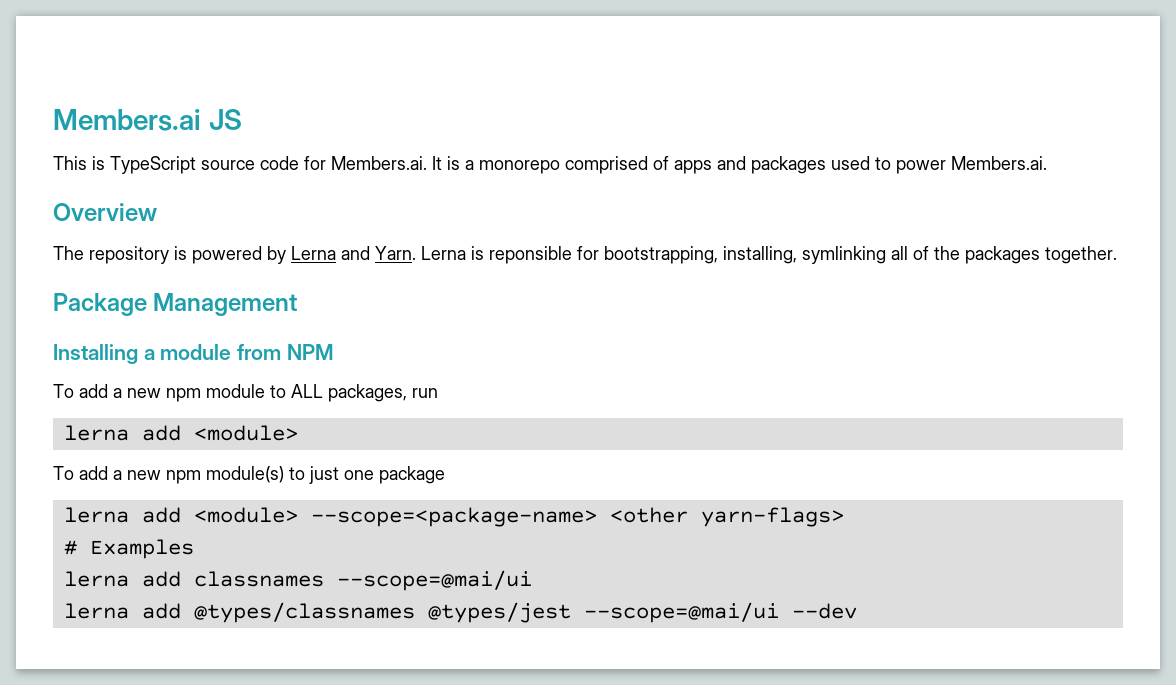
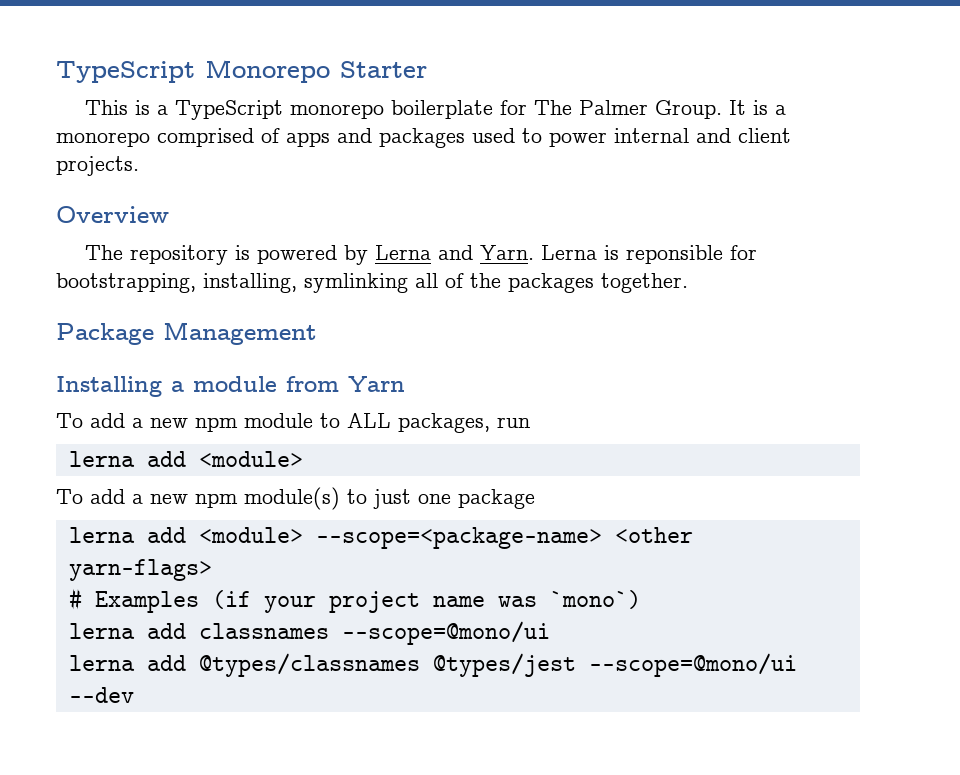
[53,109,242,131] Members.ai JS -> [56,60,427,83] TypeScript Monorepo Starter
[110,156,427,174] TypeScript source code for Members.ai. -> [157,100,723,120] a TypeScript monorepo boilerplate for The Palmer Group.
[951,156,1047,170] Members.ai. -> [614,128,791,143] [56,156,139,176] internal and client projects.
[286,344,334,360] NPM -> [348,376,405,392] Yarn
(194, 549) none -> [211,590,641,613] (if your project name was `mono`)
[336,570,532,591] --scope=@mai/ui -> [341,621,550,645] --scope=@mono/ui
[583,602,779,623] --scope=@mai/ui -> [588,653,797,677] --scope=@mono/ui

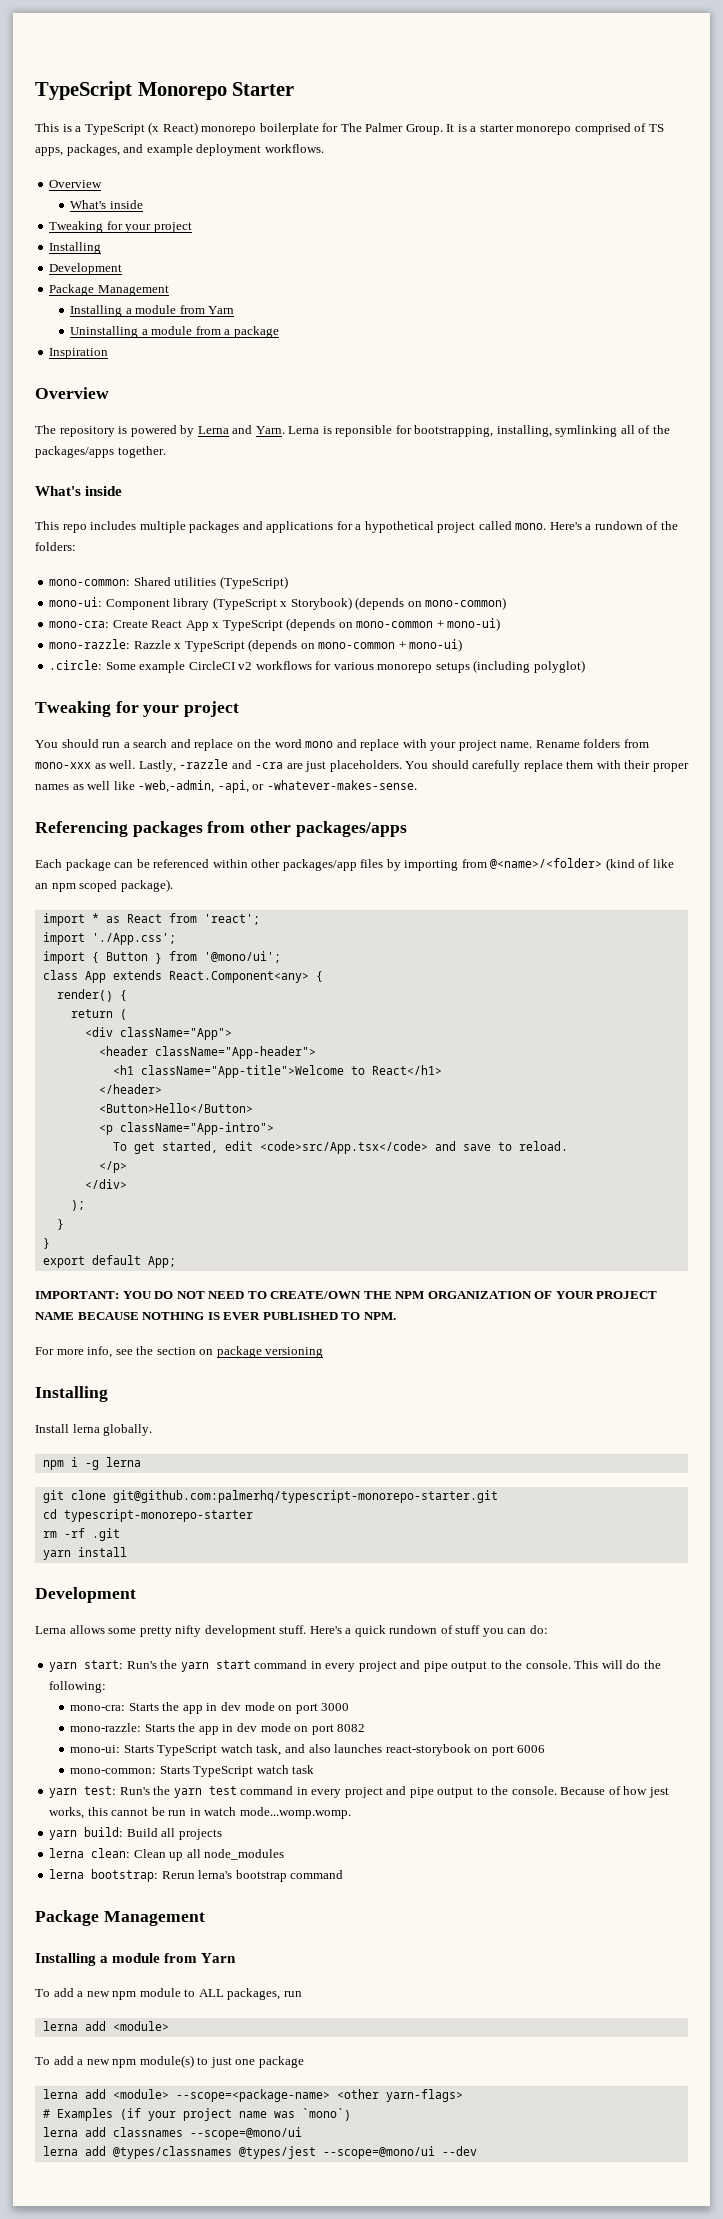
(284, 110) none -> [148,122,198,135] (x React)
(787, 110) none -> [479,124,514,132] starter
[286,128,791,148] [56,156,139,176] apps and packages used to power internal and client projects. -> [648,124,664,132] [35,144,324,156] [49,180,103,188] [70,200,143,209] [49,221,192,233] [49,242,102,254] [49,263,123,275] [49,284,169,296] [70,305,235,317] [70,326,279,338] [49,348,109,359] TS apps, packages, and example deployment workflows. // Overview // What's inside // Tweaking for your project // Installing // Development // Package Management // Installing a module from Yarn // Uninstalling a module from a package // Inspiration
[508,273,688,293] packages together. -> [35,446,166,458] [35,486,123,496] [35,521,678,533] [35,542,76,551] [49,576,288,589] [49,597,507,610] [49,618,501,631] [49,639,463,652] [49,660,585,673] [35,701,240,717] [35,739,649,751] [35,759,689,772] [35,780,417,793] [35,821,407,837] [35,858,674,871] [35,879,173,892] [42,913,260,926] [42,932,176,945] [42,951,281,964] [42,970,323,983] [56,989,127,1002] [70,1009,127,1020] [84,1027,232,1040] [98,1046,316,1059] [112,1065,442,1078] [98,1084,162,1094] [98,1103,253,1113] [98,1122,274,1135] [112,1141,568,1154] [98,1161,127,1173] [84,1179,127,1189] [70,1200,85,1211] [56,1219,64,1230] [42,1238,50,1249] [42,1255,176,1268] [35,1291,658,1299] [35,1312,396,1320] [35,1346,324,1358] [35,1386,108,1402] [35,1424,153,1436] [42,1457,141,1470] [42,1490,498,1503] [42,1509,253,1522] [42,1528,120,1541] [42,1547,127,1560] [35,1587,136,1603] [35,1625,548,1637] [49,1660,661,1672] [49,1681,107,1693] [70,1702,350,1714] [70,1723,366,1735] [70,1744,546,1756] [70,1765,315,1777] [49,1786,669,1798] [49,1807,351,1819] [49,1827,222,1840] [49,1848,285,1861] [49,1869,344,1882] packages/apps together. // What's inside // This repo includes multiple packages and applications for a hypothetical project called mono. Here's a rundown of the folders: // mono-common: Shared utilities (TypeScript) // mono-ui: Component library (TypeScript x Storybook) (depends on mono-common) // mono-cra: Create React App x TypeScript (depends on mono-common + mono-ui) // mono-razzle: Razzle x TypeScript (depends on mono-common + mono-ui) // .circle: Some example CircleCI v2 workflows for various monorepo setups (including polyglot) // Tweaking for your project // You should run a search and replace on the word mono and replace with your project name. Rename folders from mono-xxx as well. Lastly, -razzle and -cra are just placeholders. You should carefully replace them with their proper names as well like -web,-admin, -api, or -whatever-makes-sense. // Referencing packages from other packages/apps // Each package can be referenced within other packages/app files by importing from @<name>/<folder> (kind of like an npm scoped package). // import * as React from 'react'; // import './App.css'; // import { Button } from '@mono/ui'; // class App extends React.Component<any> { // render() { // return ( // <div className="App"> // <header className="App-header"> // <h1 className="App-title">Welcome to React</h1> // </header> // <Button>Hello</Button> // <p className="App-intro"> // To get started, edit <code>src/App.tsx</code> and save to reload. // </p> // </div> // ); // } // } // export default App; // IMPORTANT: YOU DO NOT NEED TO CREATE/OWN THE NPM ORGANIZATION OF YOUR PROJECT NAME BECAUSE NOTHING IS EVER PUBLISHED TO NPM. // For more info, see the section on package versioning // Installing // Install lerna globally. // npm i -g lerna // git clone git@github.com:palmerhq/typescript-monorepo-starter.git // cd typescript-monorepo-starter // rm -rf .git // yarn install // Development // Lerna allows some pretty nifty development stuff. Here's a quick rundown of stuff you can do: // yarn start: Run's the yarn start command in every project and pipe output to the console. This will do the following: // mono-cra: Starts the app in dev mode on port 3000 // mono-razzle: Starts the app in dev mode on port 8082 // mono-ui: Starts TypeScript watch task, and also launches react-storybook on port 6006 // mono-common: Starts TypeScript watch task // yarn test: Run's the yarn test command in every project and pipe output to the console. Because of how jest works, this cannot be run in watch mode...womp.womp. // yarn build: Build all projects // lerna clean: Clean up all node_modules // lerna bootstrap: Rerun lerna's bootstrap command

